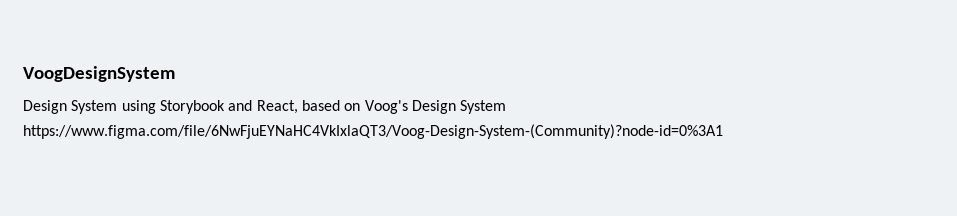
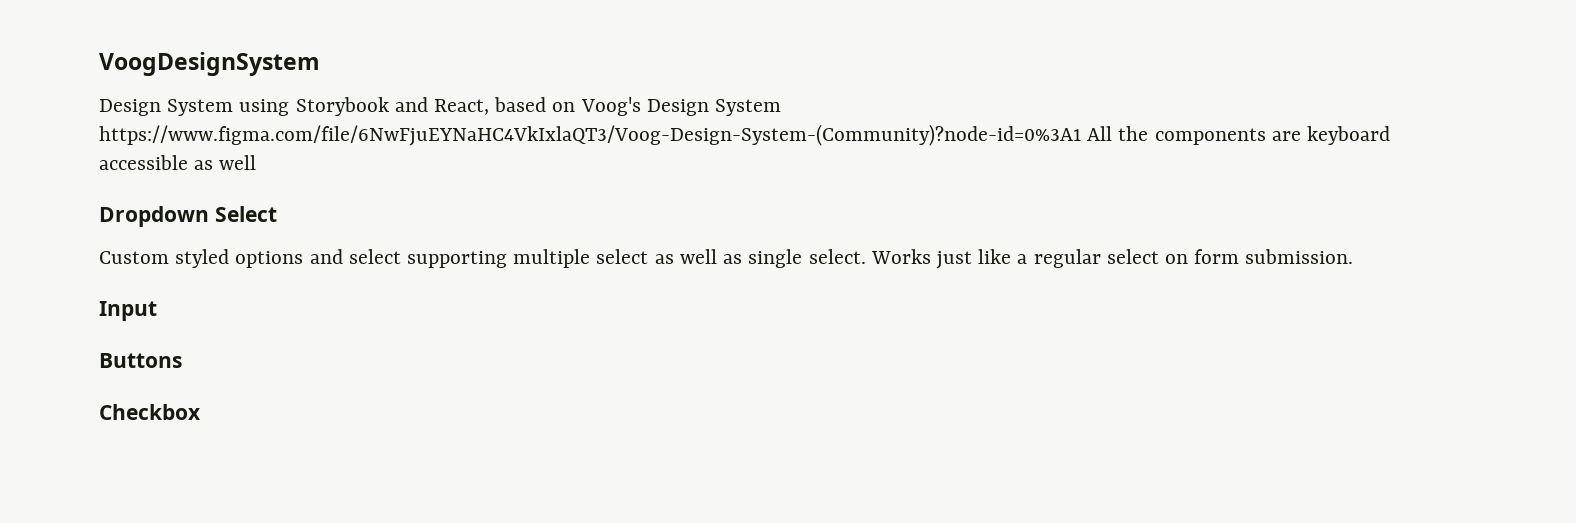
(723, 131) none -> [1087,126,1391,145] [99,155,257,170] [99,206,277,227] [99,249,1354,269] [99,301,157,321] [99,353,182,368] [99,404,201,420] All the components are keyboard accessible as well // Dropdown Select // Custom styled options and select supporting multiple select as well as single select. Works just like a regular select on form submission. // Input // Buttons // Checkbox

